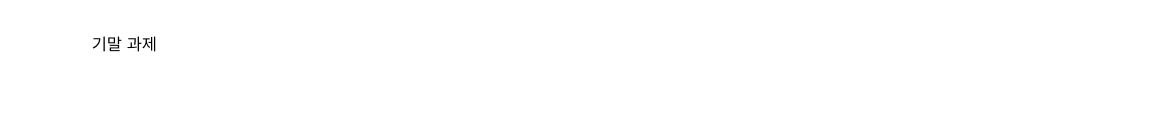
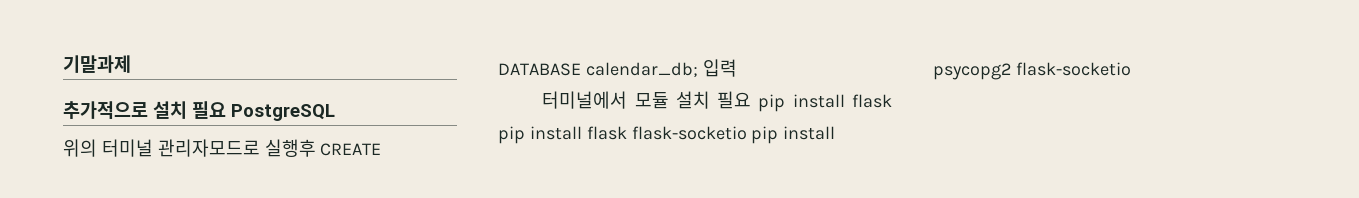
[92,36,157,52] 기말 과제 -> [63,55,131,73] [63,101,335,121] [63,139,382,157] [498,59,737,77] [542,91,892,112] [498,126,836,144] [933,62,1131,80] 기말과제 // 추가적으로 설치 필요 PostgreSQL // 위의 터미널 관리자모드로 실행후 CREATE DATABASE calendar_db; 입력 // 터미널에서 모듈 설치 필요 pip install flask pip install flask flask-socketio pip install psycopg2 flask-socketio

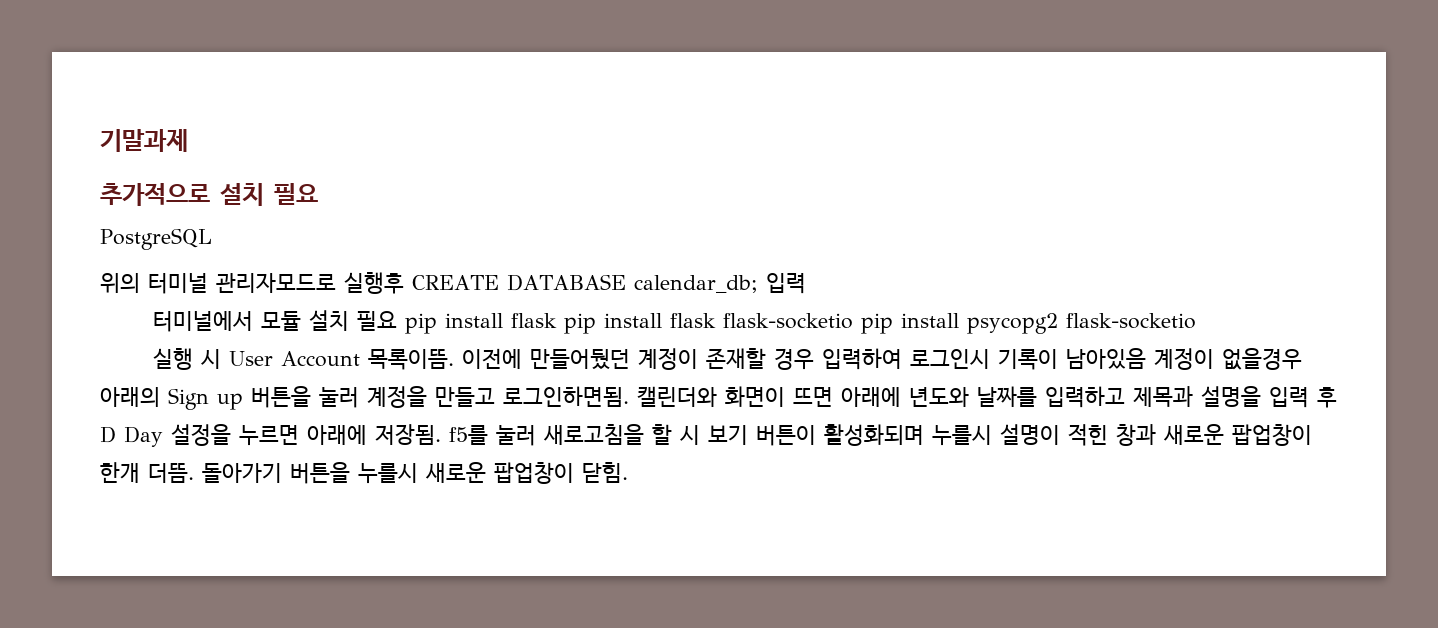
(226, 110) none -> (318, 194) //
(1131, 69) none -> [153,348,1303,370] [100,386,1337,410] [100,424,1312,447] [100,462,628,484] // 실행 시 User Account 목록이뜸. 이전에 만들어뒀던 계정이 존재할 경우 입력하여 로그인시 기록이 남아있음 계정이 없을경우 아래의 Sign up 버튼을 눌러 계정을 만들고 로그인하면됨. 캘린더와 화면이 뜨면 아래에 년도와 날짜를 입력하고 제목과 설명을 입력 후 D Day 설정을 누르면 아래에 저장됨. f5를 눌러 새로고침을 할 시 보기 버튼이 활성화되며 누를시 설명이 적힌 창과 새로운 팝업창이 한개 더뜸. 돌아가기 버튼을 누를시 새로운 팝업창이 닫힘.

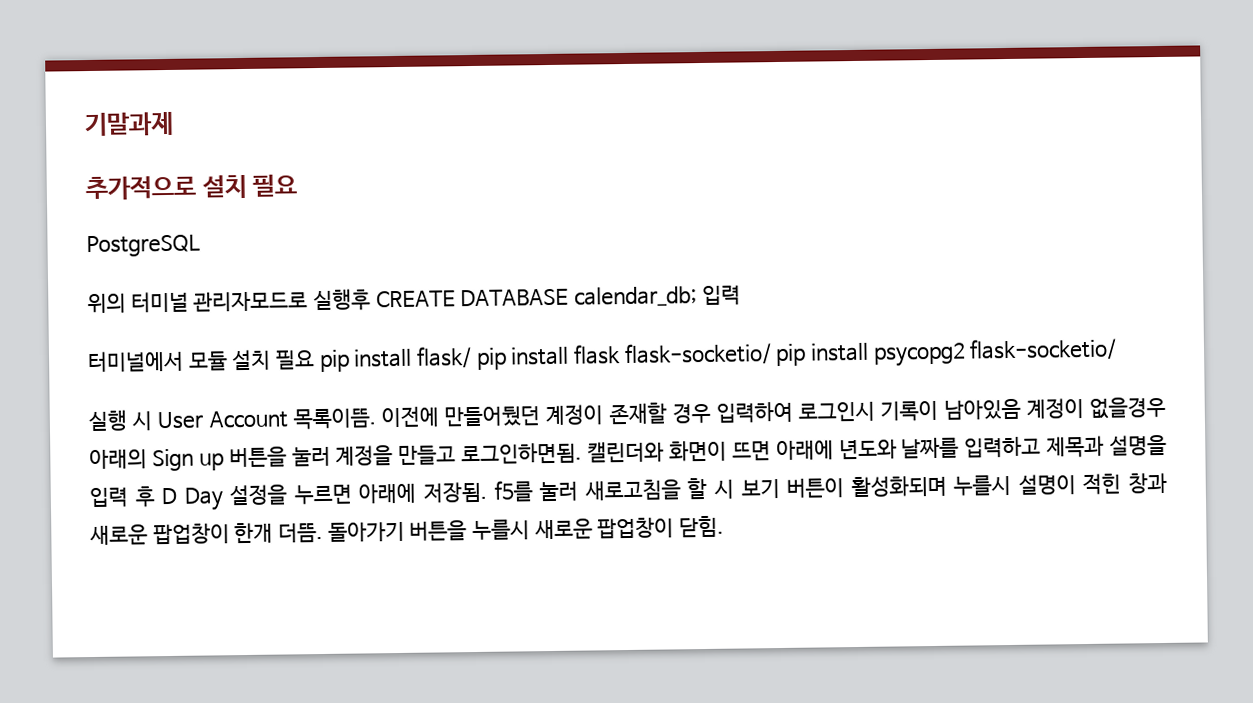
[511,313,854,334] flask pip install flask flask-socketio -> [416,342,772,370] flask/ pip install flask flask-socketio/
[1066,313,1197,329] flask-socketio -> [969,337,1118,362] flask-socketio/

